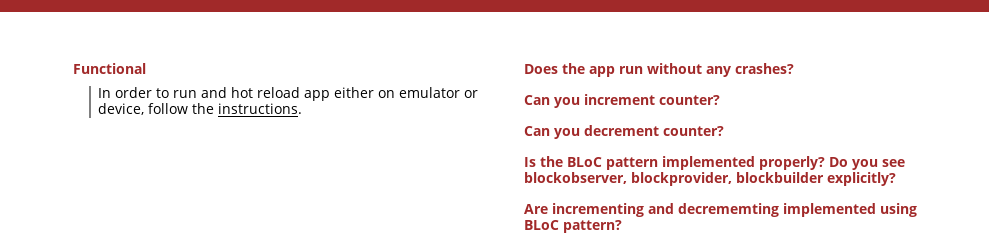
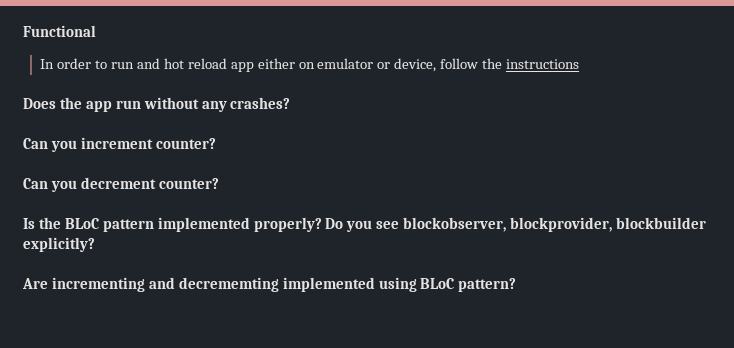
[218,103,303,114] instructions. -> [506,59,580,69] instructions

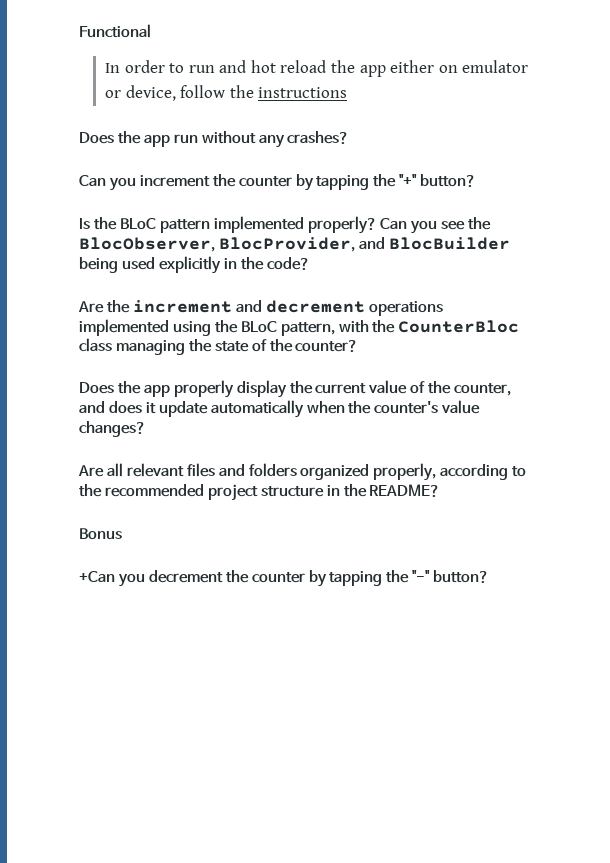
(227, 63) none -> [331,60,356,73] the
[155,138,216,149] [23,177,219,192] counter? // Can you decrement counter? -> [212,174,477,191] the counter by tapping the "+" button?
[325,218,344,229] Do -> [380,218,408,229] Can
[403,217,707,232] [23,237,95,252] [22,277,517,292] blockobserver, blockprovider, blockbuilder explicitly? // Are incrementing and decrememting implemented using BLoC pattern? -> [468,217,492,230] [79,237,510,252] [79,256,310,274] [78,300,443,316] [79,319,520,336] [79,338,359,355] [79,380,512,398] [79,400,481,418] [79,421,146,437] [78,463,527,481] [79,484,441,501] [79,528,122,540] [79,570,490,587] the BlocObserver, BlocProvider, and BlocBuilder being used explicitly in the code? // Are the increment and decrement operations implemented using the BLoC pattern, with the CounterBloc class managing the state of the counter? // Does the app properly display the current value of the counter, and does it update automatically when the counter's value changes? // Are all relevant files and folders organized properly, according to the recommended project structure in the README? // Bonus // +Can you decrement the counter by tapping the "-" button?

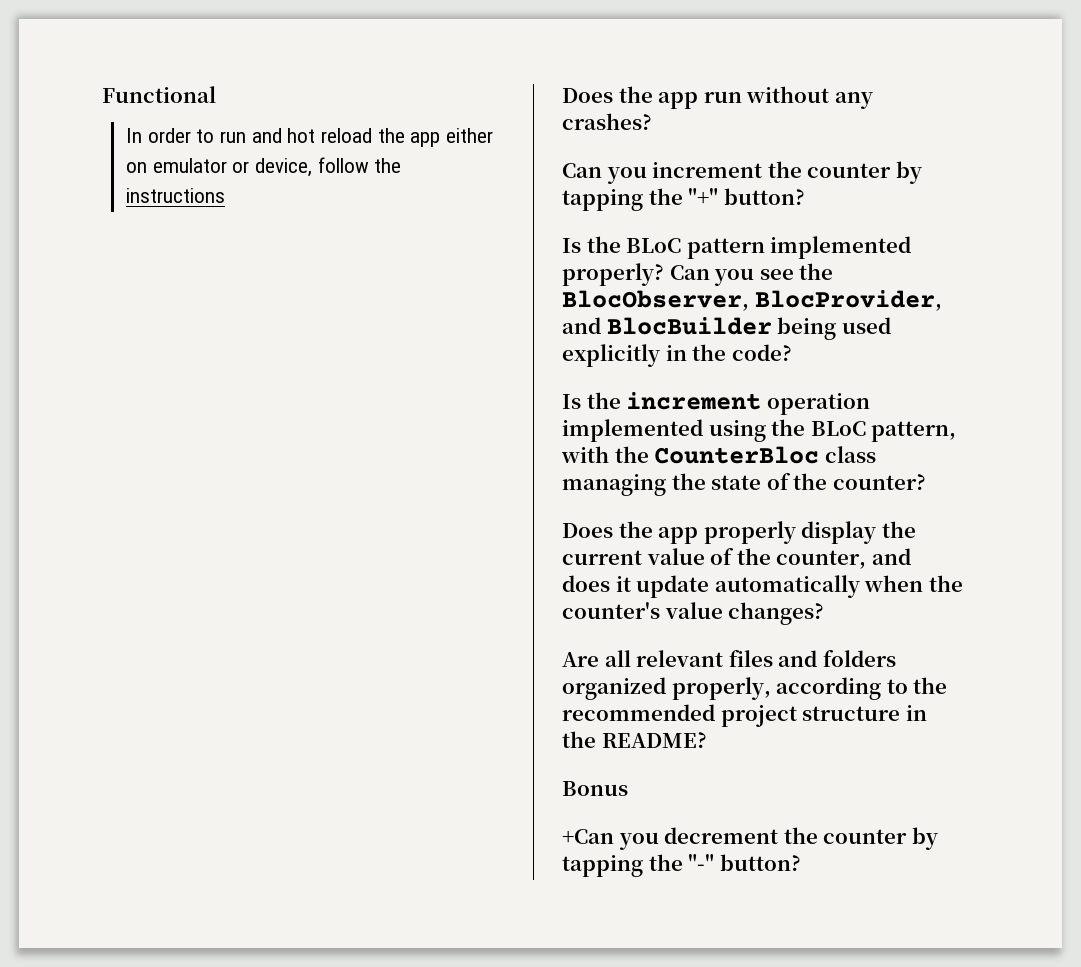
[78,301,104,313] Are -> [562,394,581,409] Is
[235,300,443,316] and decrement operations -> [766,393,870,415] operation

